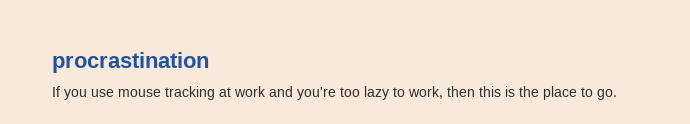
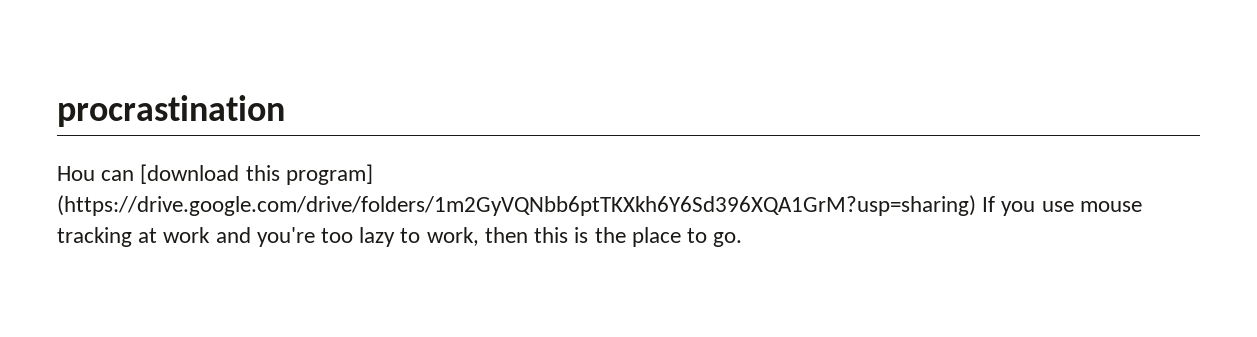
(209, 62) none -> [57,164,373,185] [57,195,976,216] Нou can [download this program] (https://drive.google.com/drive/folders/1m2GyVQNbb6ptTKXkh6Y6Sd396XQA1GrM?usp=sharing)

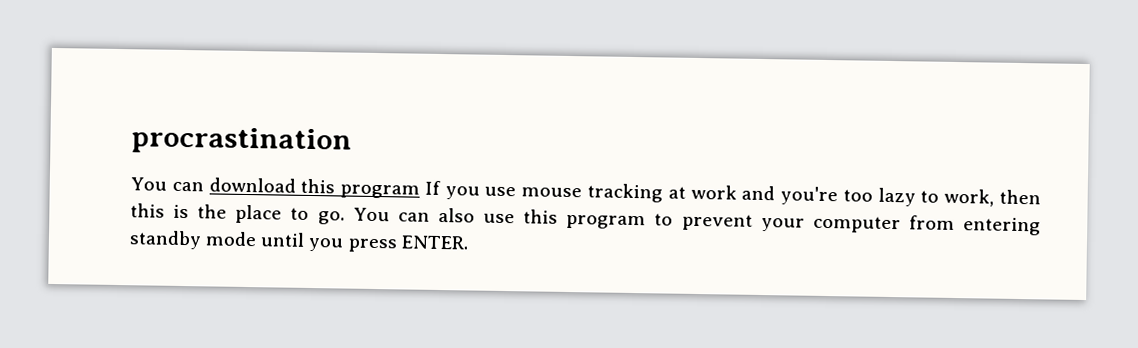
[57,164,373,185] [57,195,976,216] Нou can [download this program] (https://drive.google.com/drive/folders/1m2GyVQNbb6ptTKXkh6Y6Sd396XQA1GrM?usp=sharing) -> [130,177,421,199] You can download this program
(743, 239) none -> [352,207,1042,236] [129,230,469,253] You can also use this program to prevent your computer from entering standby mode until you press ENTER.

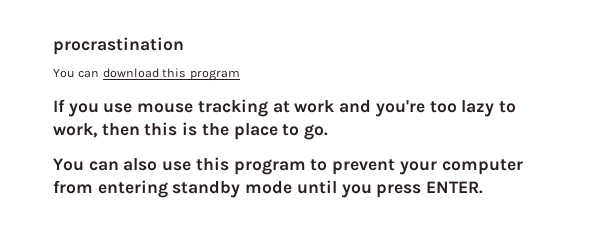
(421, 191) none -> (240, 75) //
(345, 218) none -> (329, 132) //

